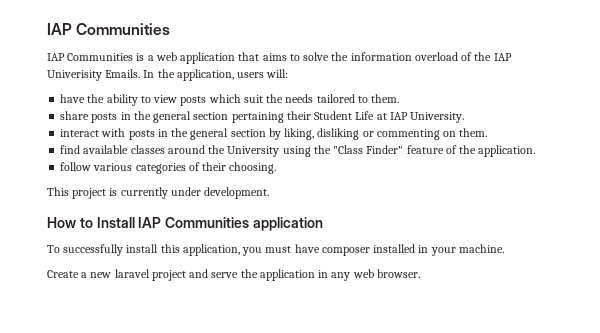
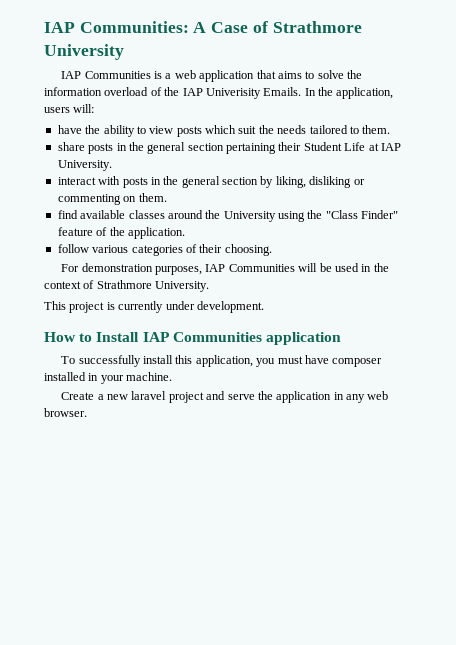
[47,23,171,35] IAP Communities -> [44,21,362,33] [44,44,124,60] IAP Communities: A Case of Strathmore University
(277, 168) none -> [61,263,389,275] [44,280,210,292] // For demonstration purposes, IAP Communities will be used in the context of Strathmore University.

